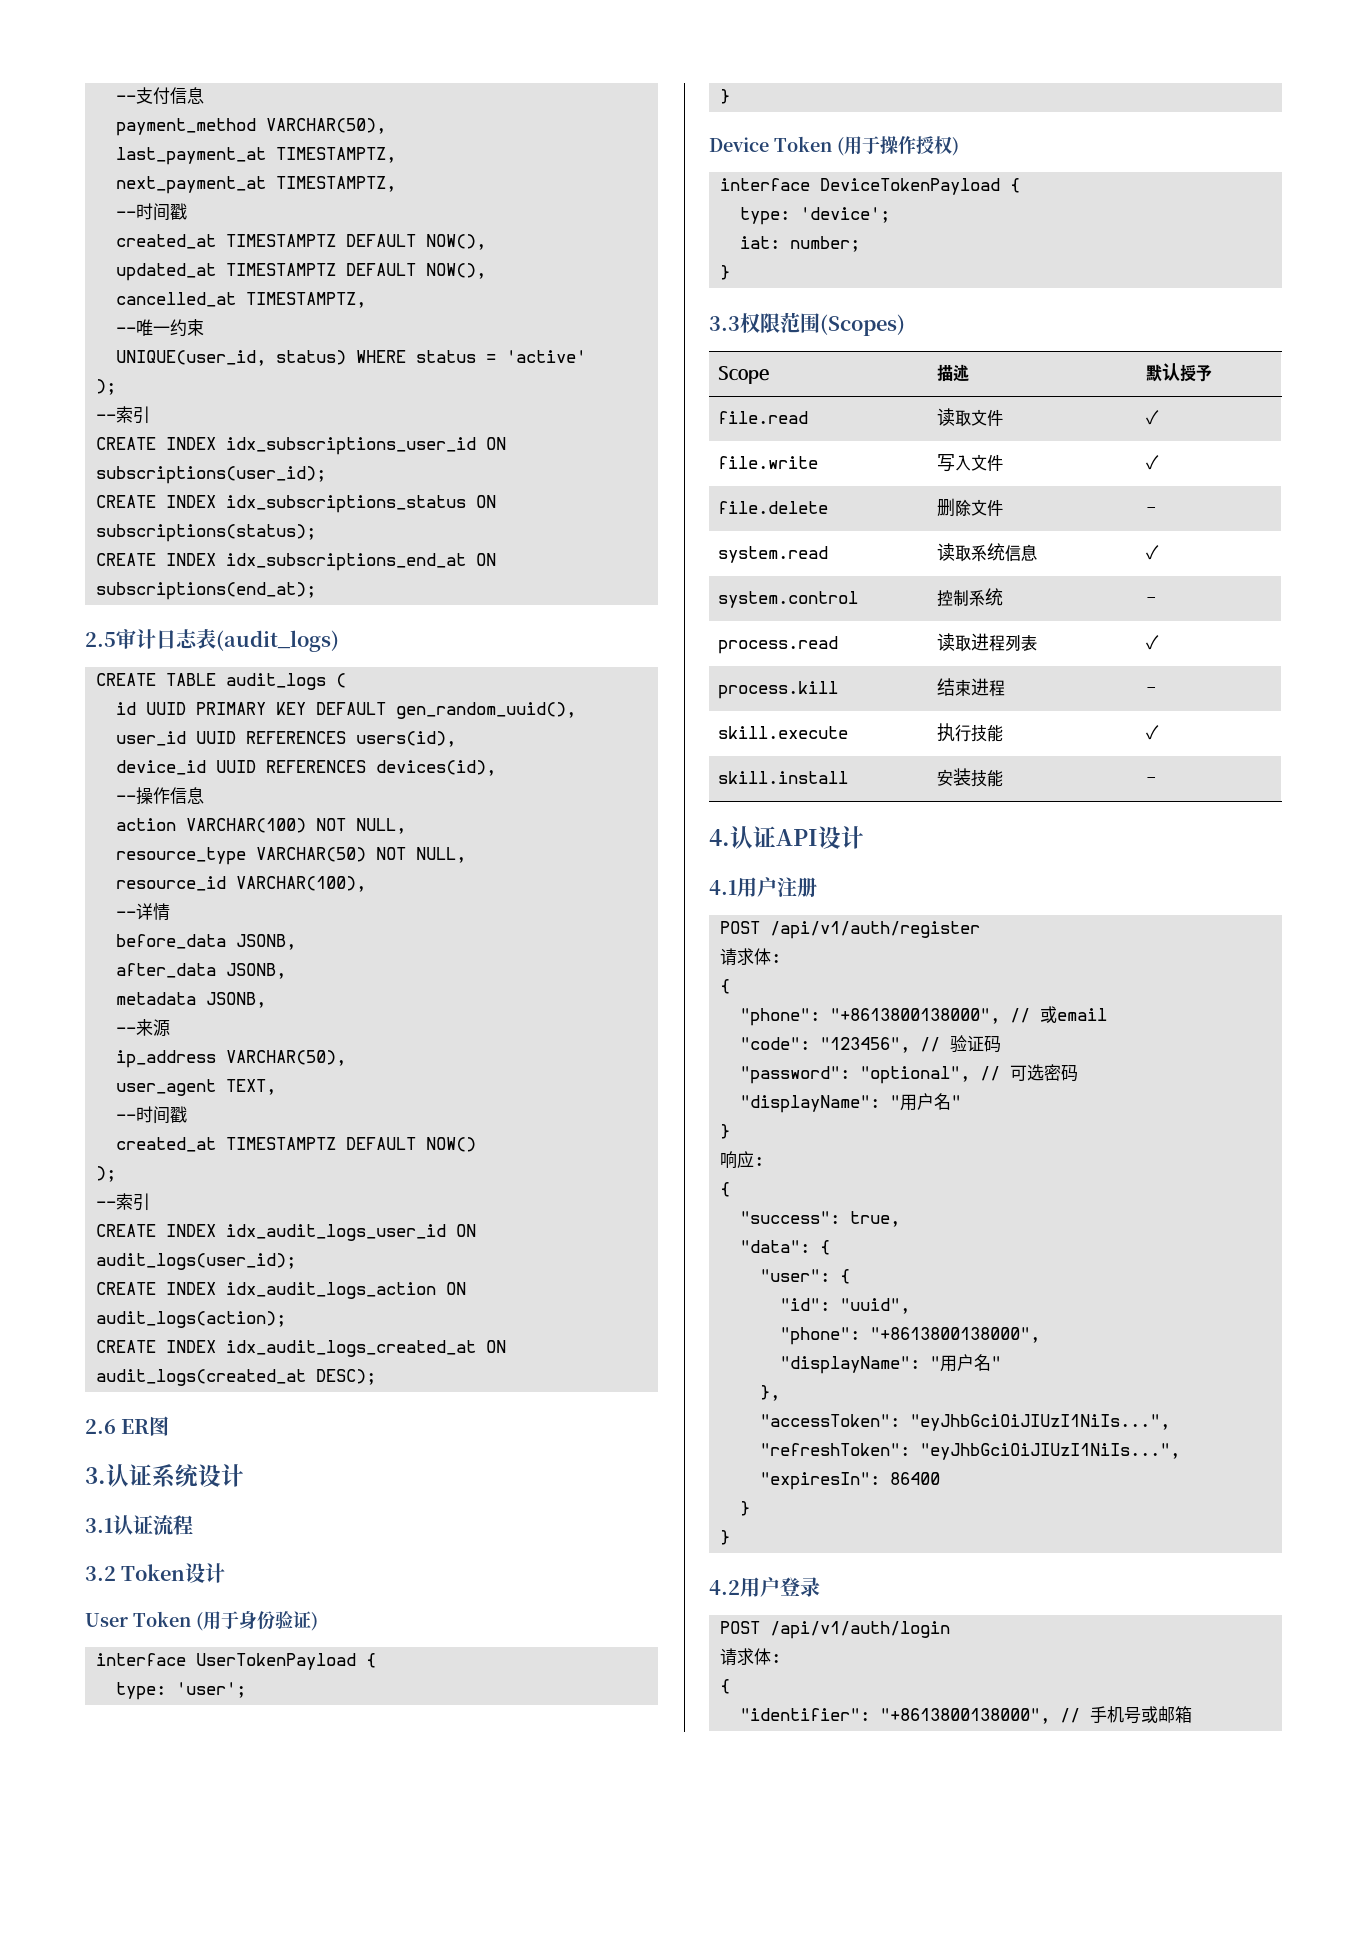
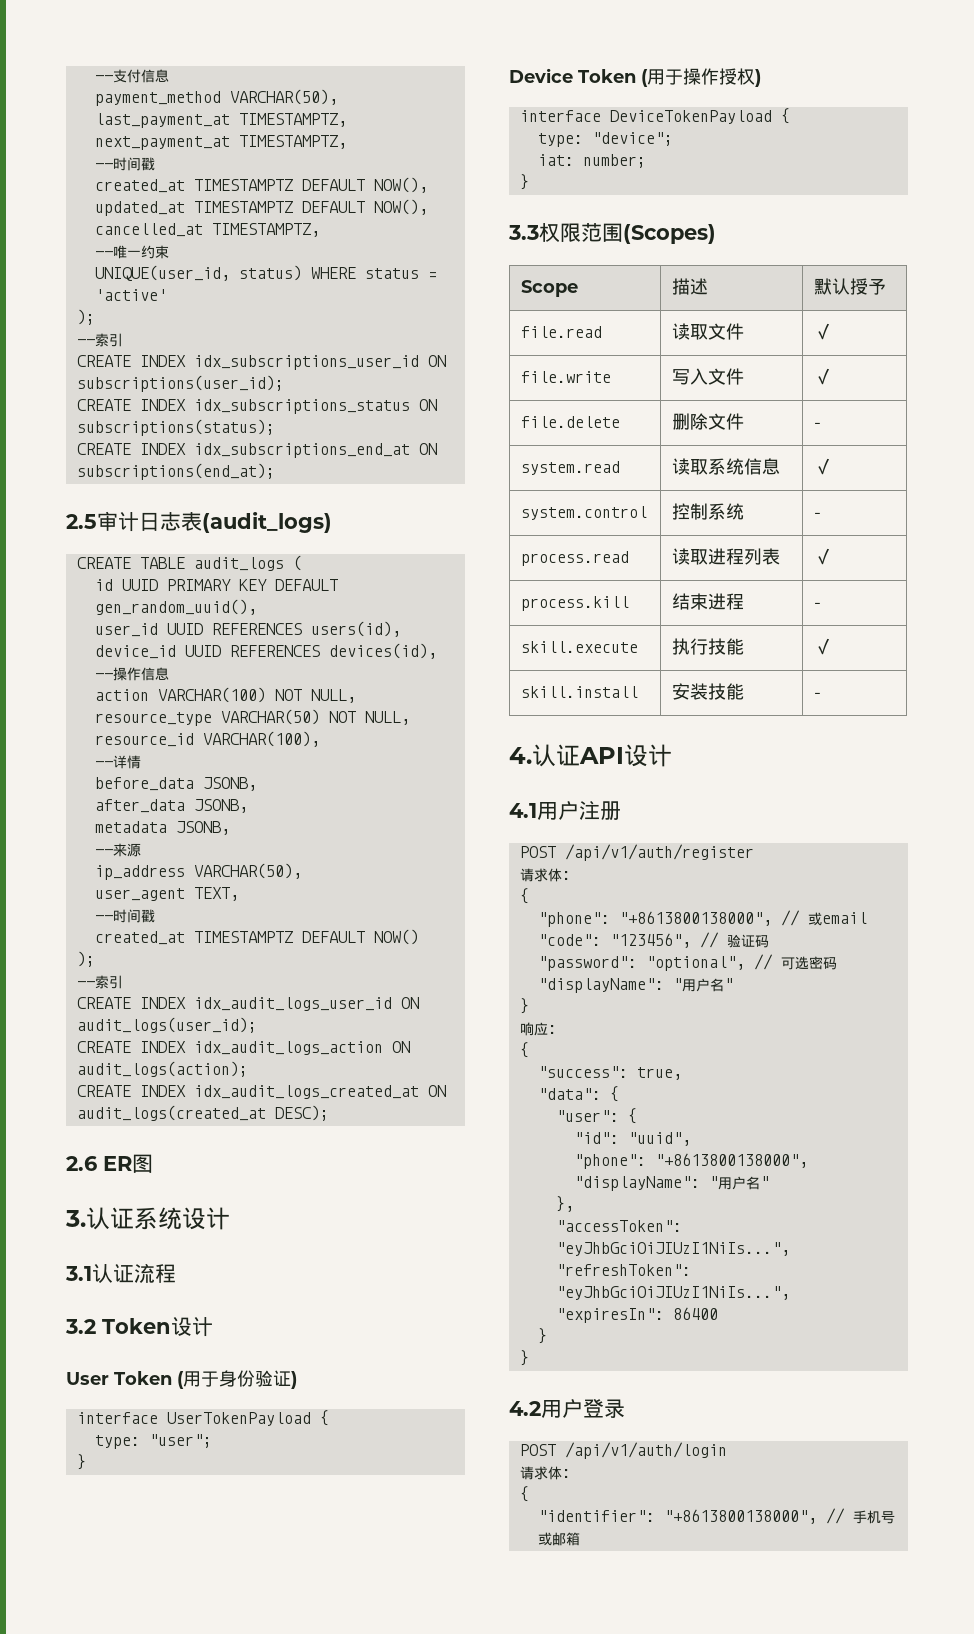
[175,1682,246,1698] 'user'; -> [148,1434,212,1448] "user";
[799,207,890,223] 'device'; -> [591,132,673,146] "device";

